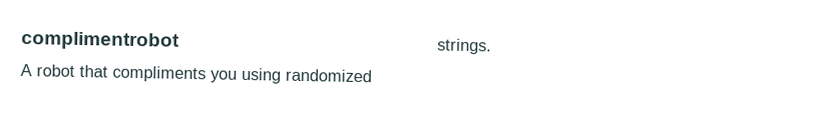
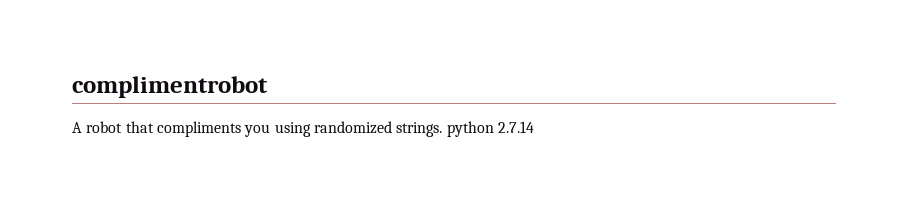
(492, 46) none -> [446,121,534,137] python 2.7.14

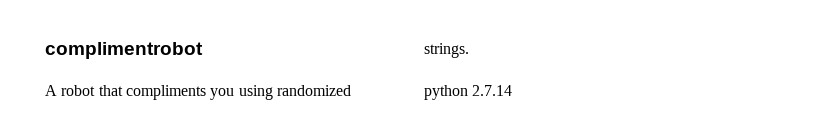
(443, 129) none -> (469, 50) //

